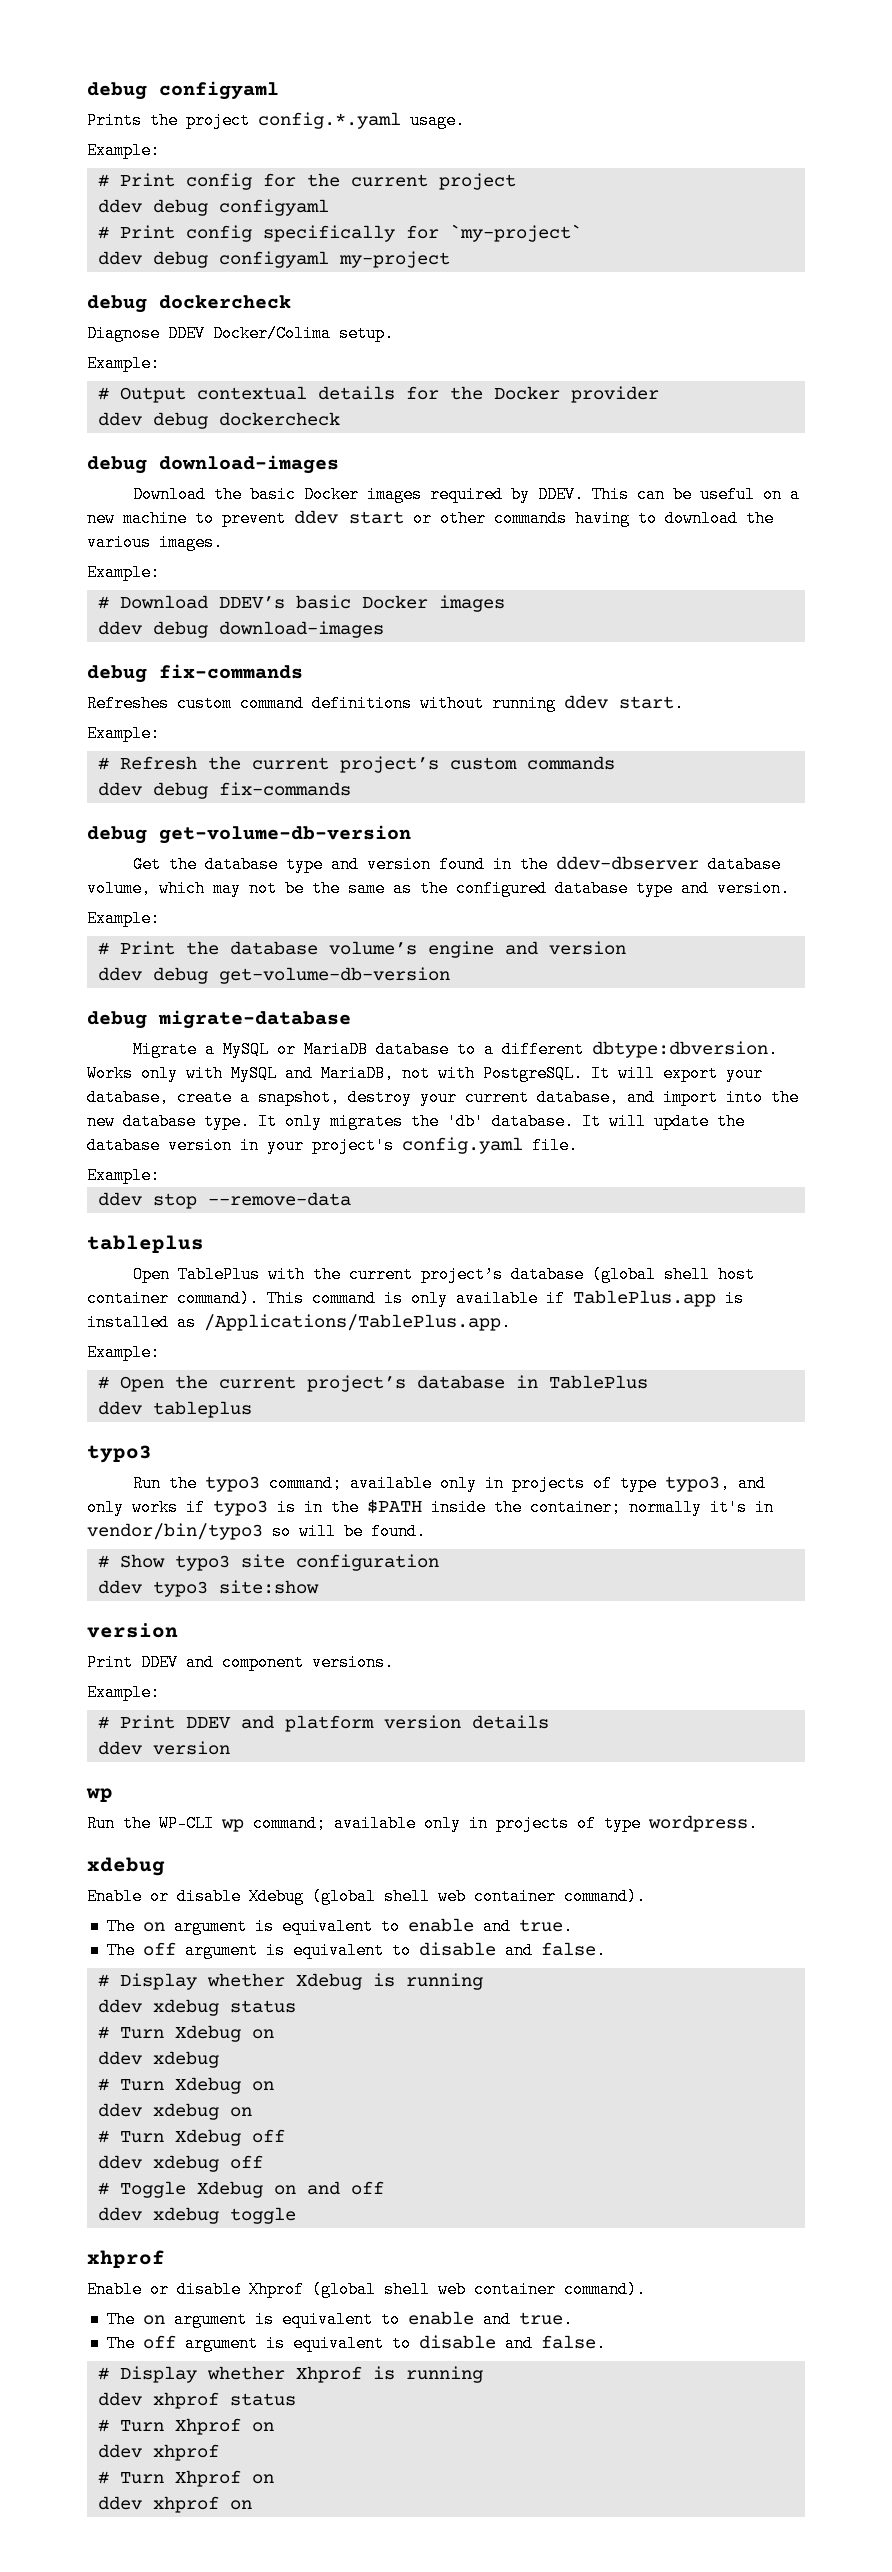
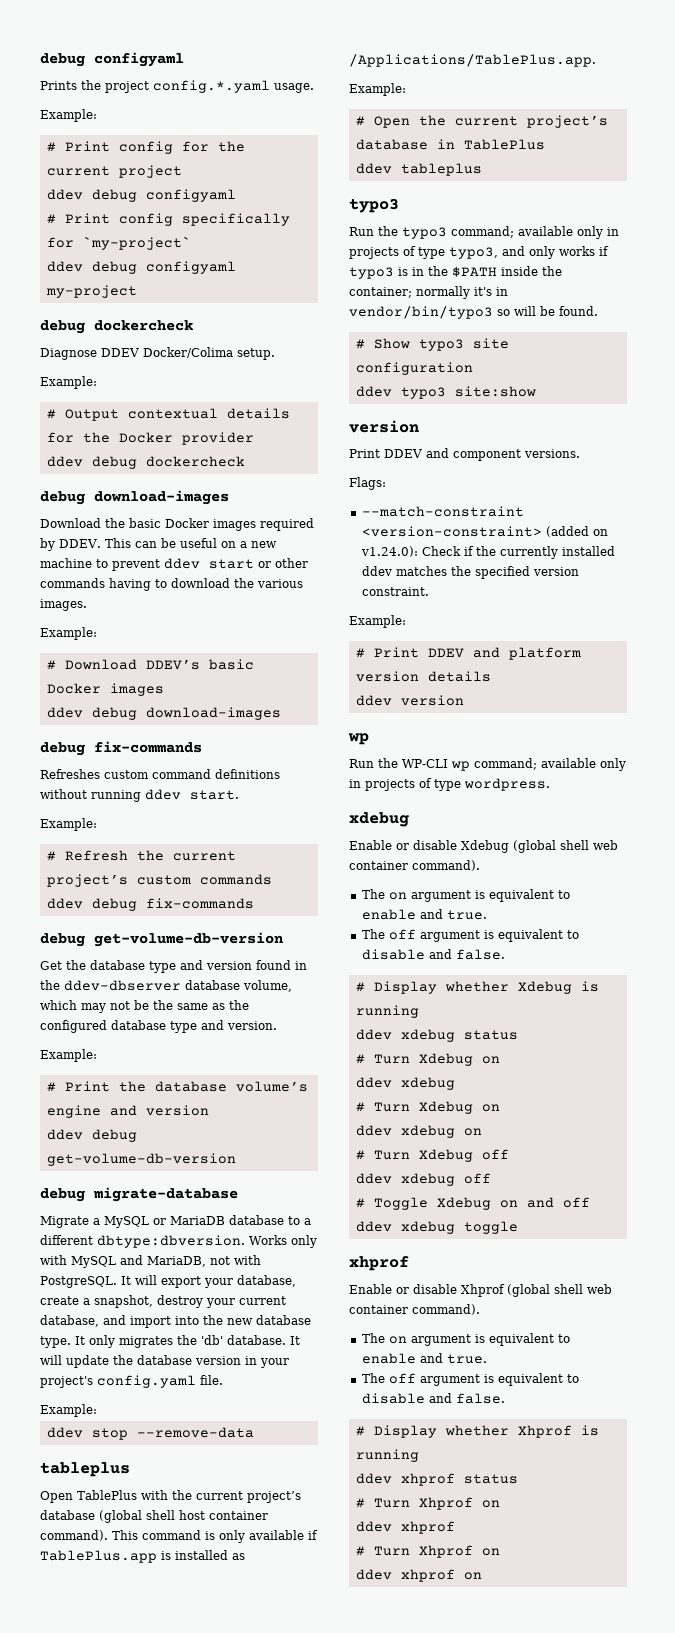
(394, 1662) none -> [349,477,386,490] [361,506,524,517] [361,526,608,537] [360,546,615,559] [361,566,579,579] [361,587,429,596] // Flags: // --match-constraint <version-constraint> (added on v1.24.0): Check if the currently installed ddev matches the specified version constraint.

